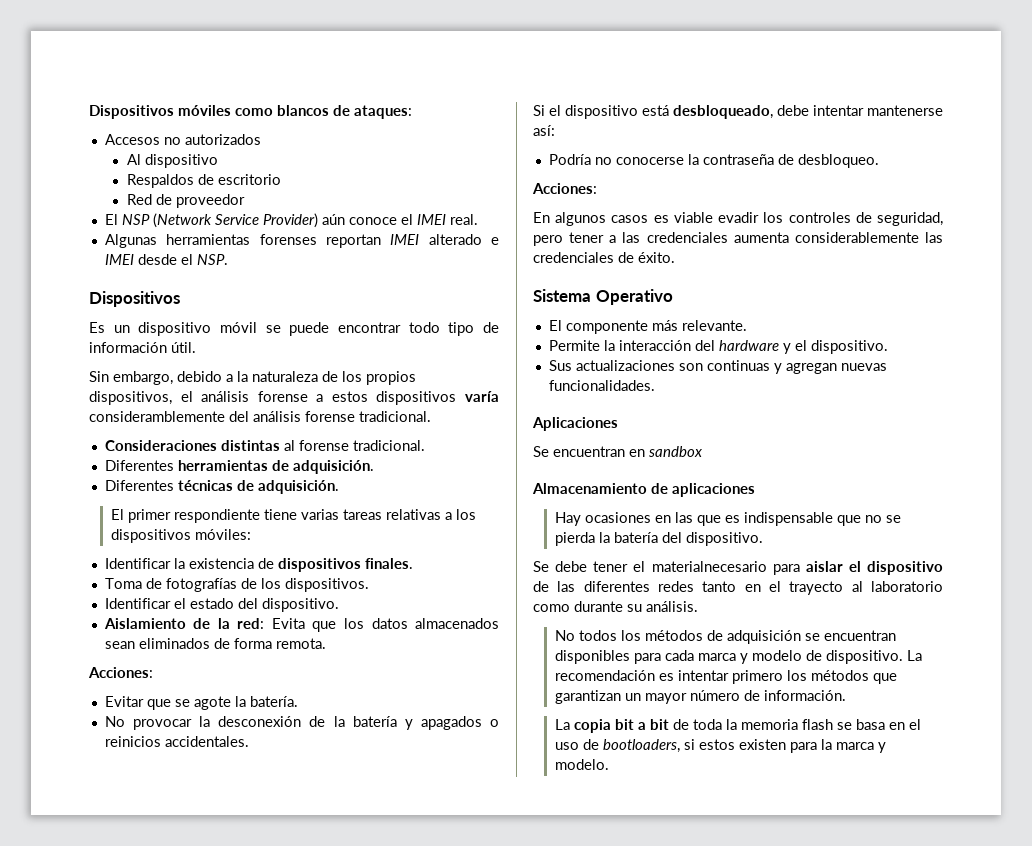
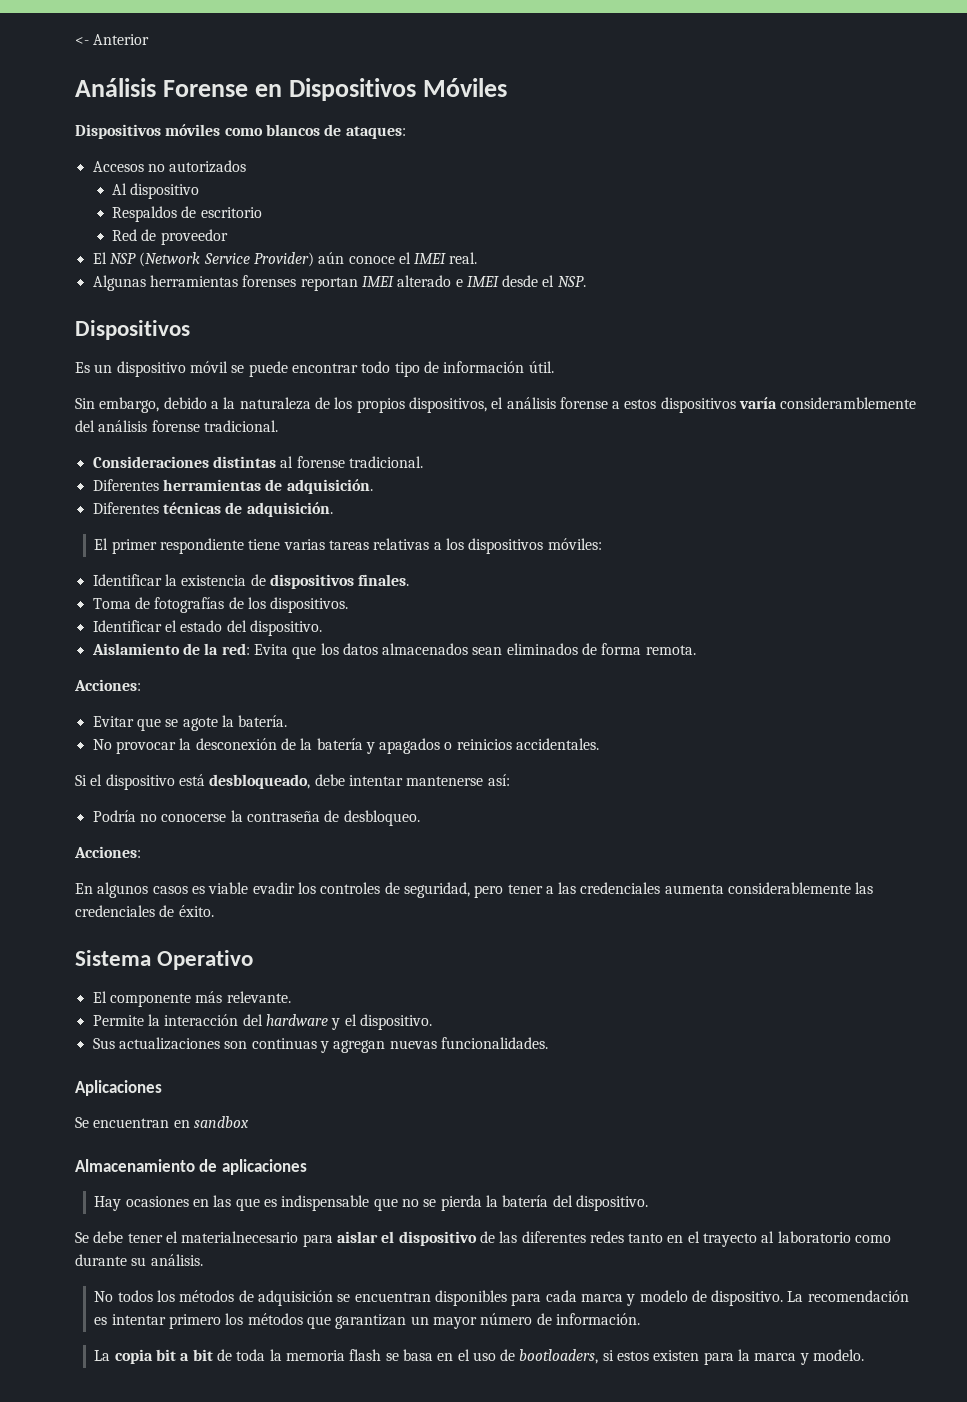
(89, 112) none -> [75,34,150,45] [75,78,508,101] <- Anterior // Análisis Forense en Dispositivos Móviles //

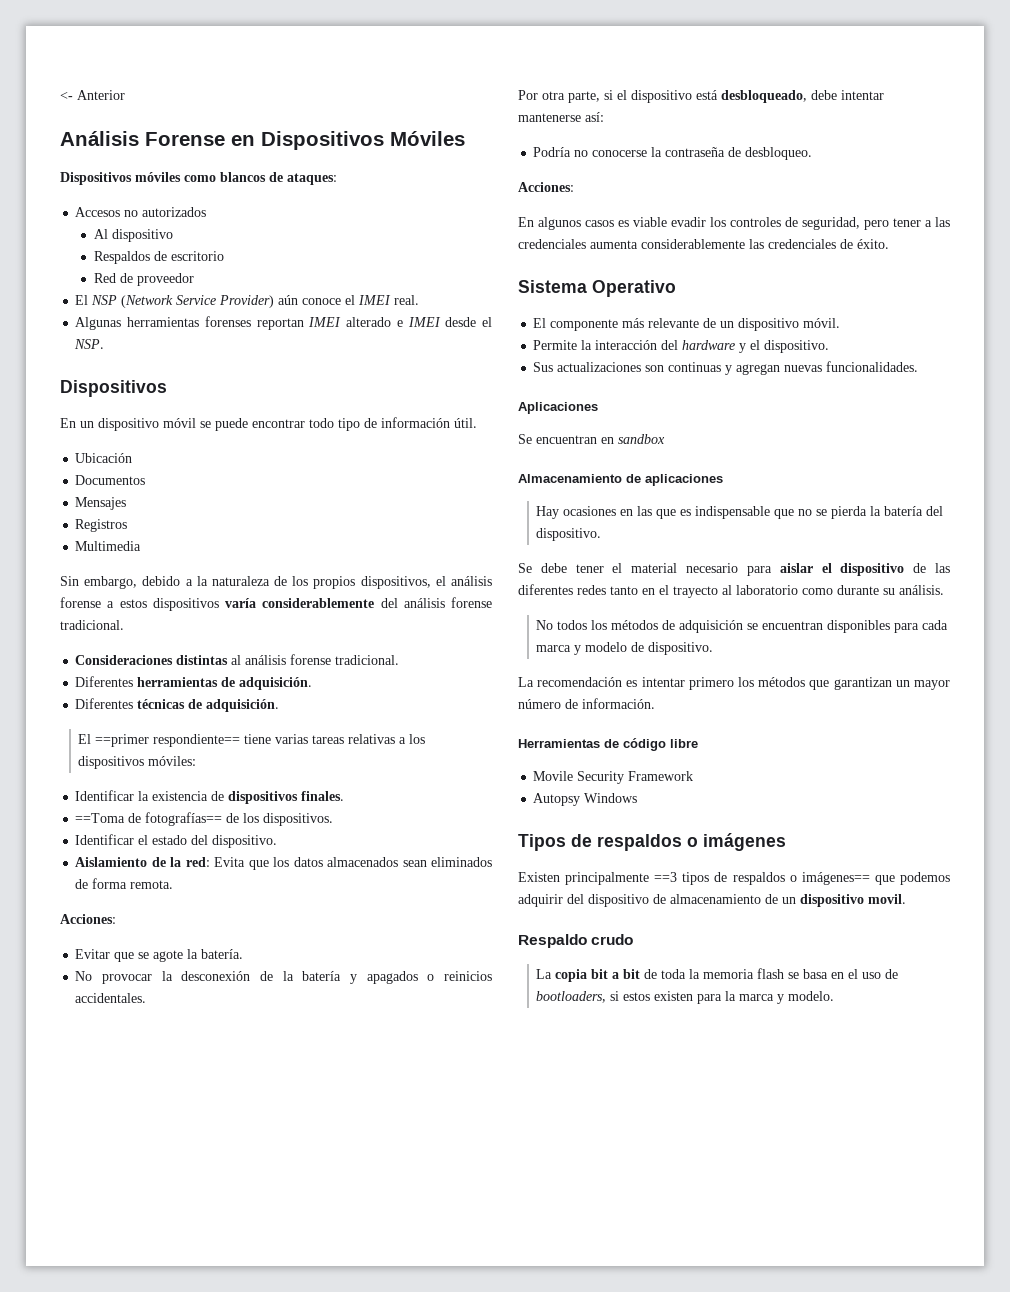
[75,362,90,373] Es -> [60,418,76,428] En
(554, 367) none -> [75,453,133,463] [75,475,146,485] [75,497,127,510] [75,519,128,532] [75,541,142,551] // Ubicación // Documentos // Mensajes // Registros // Multimedia
[780,397,917,409] consideramblemente -> [262,598,375,608] considerablemente
(294, 462) none -> [245,655,287,665] análisis
[111,538,244,554] primer respondiente -> [95,734,241,747] ==primer respondiente==
[92,597,225,613] Toma de fotografías -> [75,812,223,826] ==Toma de fotografías==
[75,775,87,786] Si -> [518,90,613,103] Por otra parte, si
[226,991,291,1003] relevante. -> [648,318,841,331] relevante de un dispositivo móvil.
[181,1231,299,1243] materialnecesario -> [631,563,739,573] material necesario
(784, 1298) none -> (714, 648) //
(640, 1319) none -> [518,738,698,751] [533,771,694,784] [533,793,638,806] [518,833,786,851] [518,872,950,885] [518,894,906,907] [518,934,634,948] // Herramientas de código libre // Movile Security Framework // Autopsy Windows // Tipos de respaldos o imágenes // Existen principalmente ==3 tipos de respaldos o imágenes== que podemos adquirir del dispositivo de almacenamiento de un dispositivo movil. // Respaldo crudo

